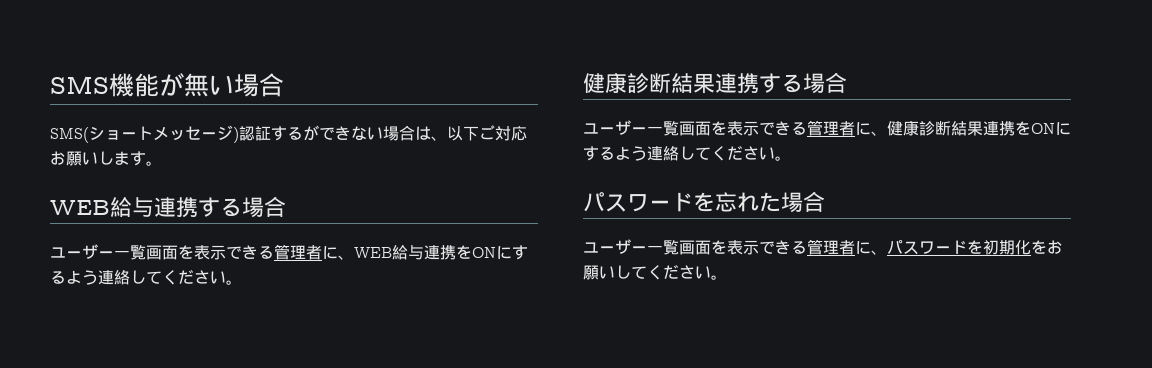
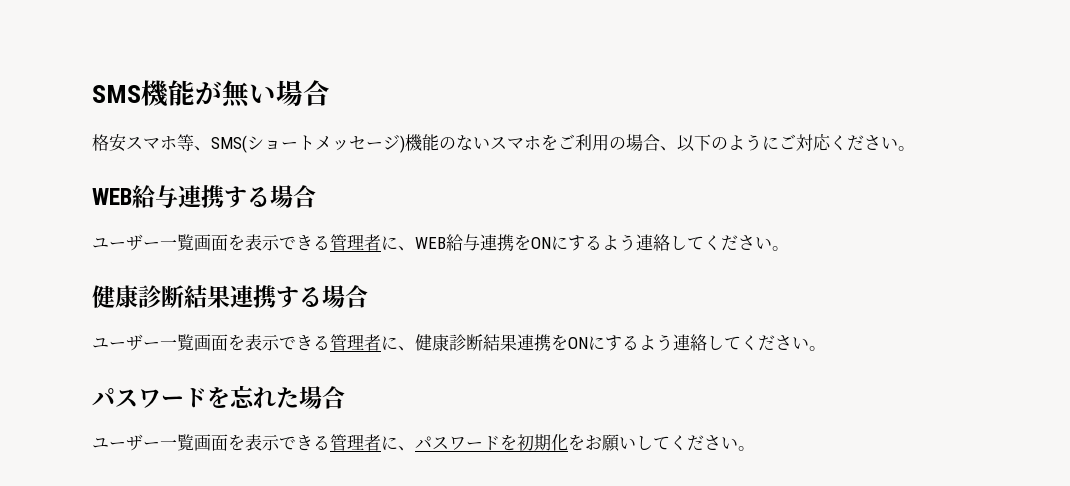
(284, 85) none -> [92,134,211,152] 格安スマホ等、
[239,125,527,141] [50,151,146,166] 認証するができない場合は、以下ご対応お願いします -> [405,134,898,152] 機能のないスマホをご利用の場合、以下のようにご対応ください

